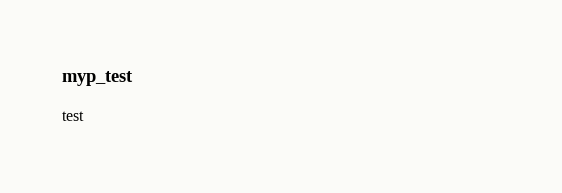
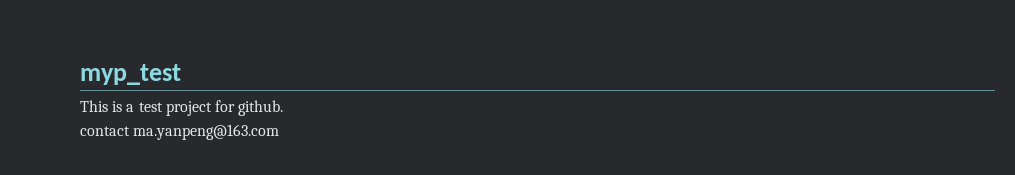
[62,111,84,121] test -> [80,100,284,116] [80,124,280,140] This is a test project for github. // contact ma.yanpeng@163.com

